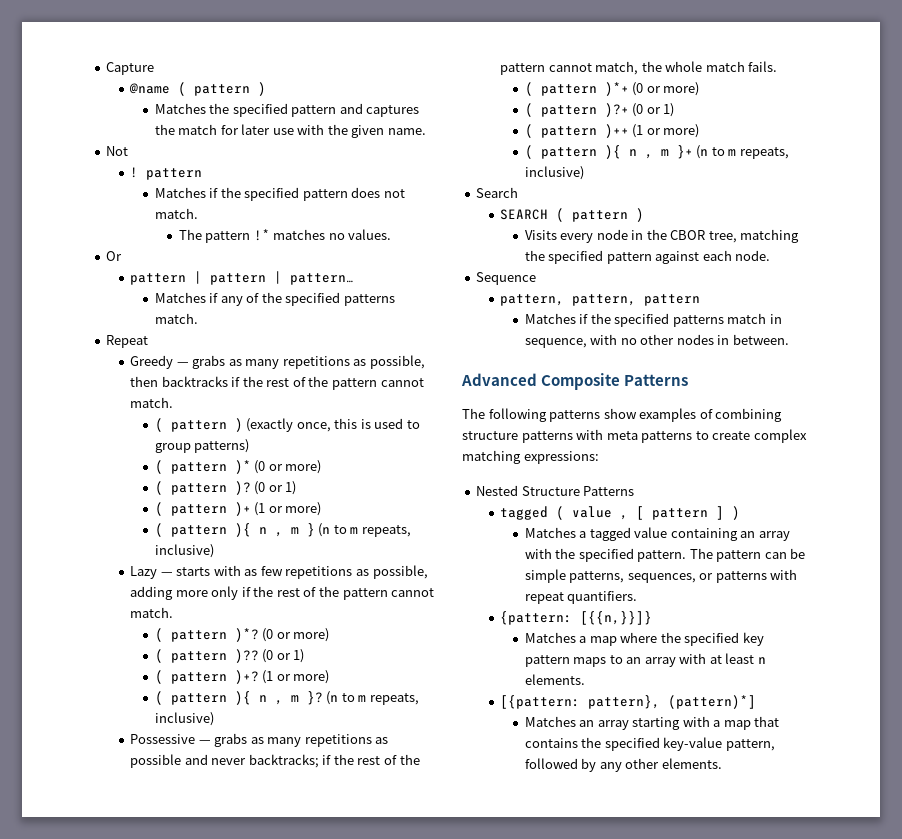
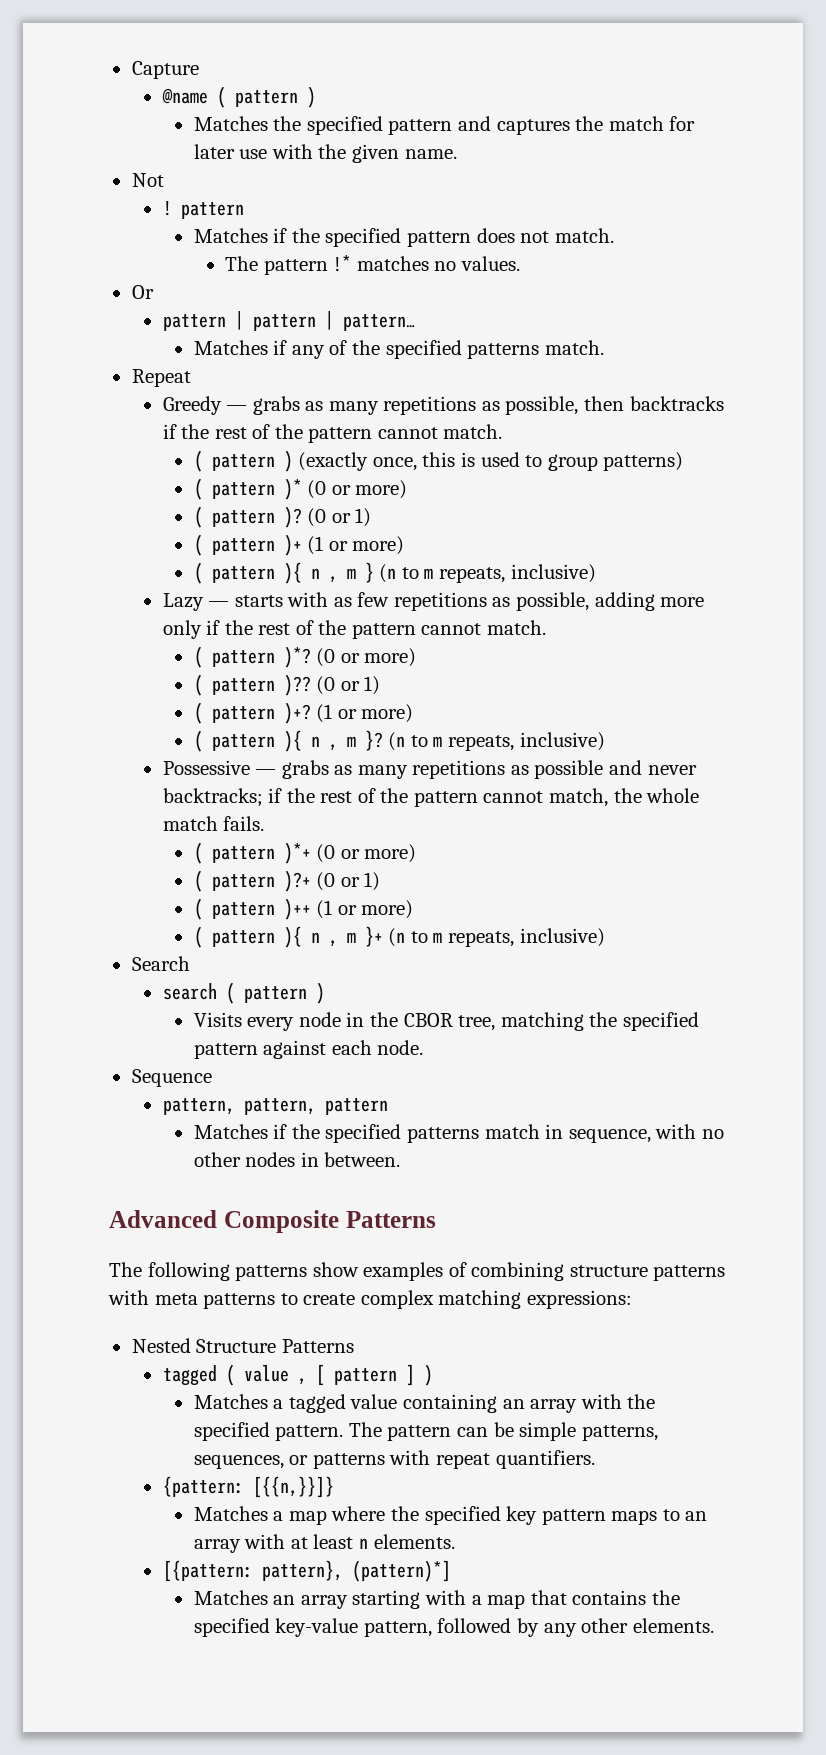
[500,209,549,220] SEARCH -> [162,983,217,1000] search

